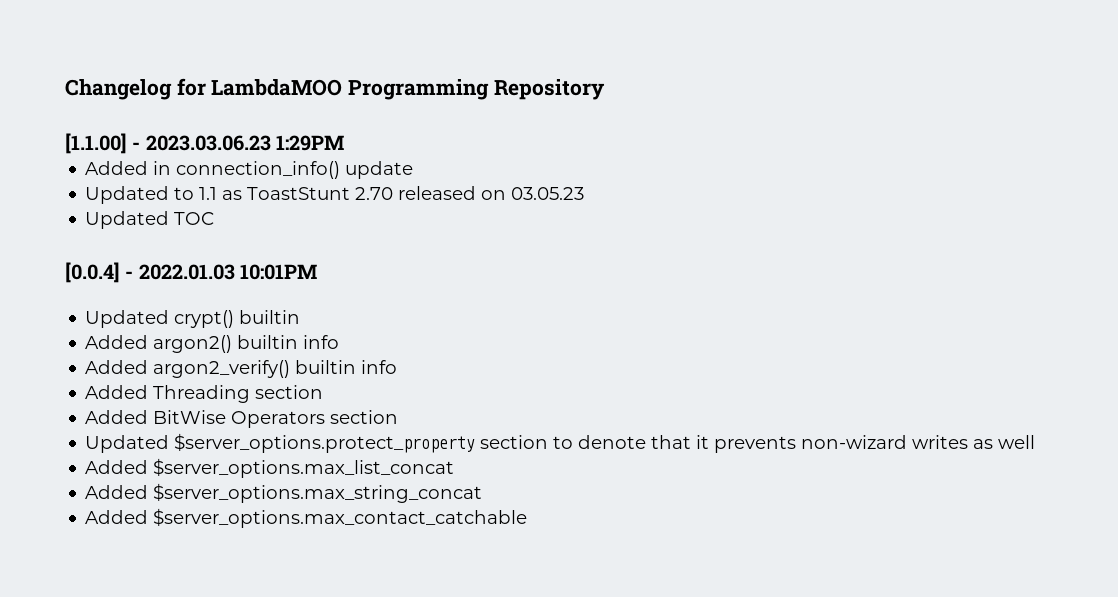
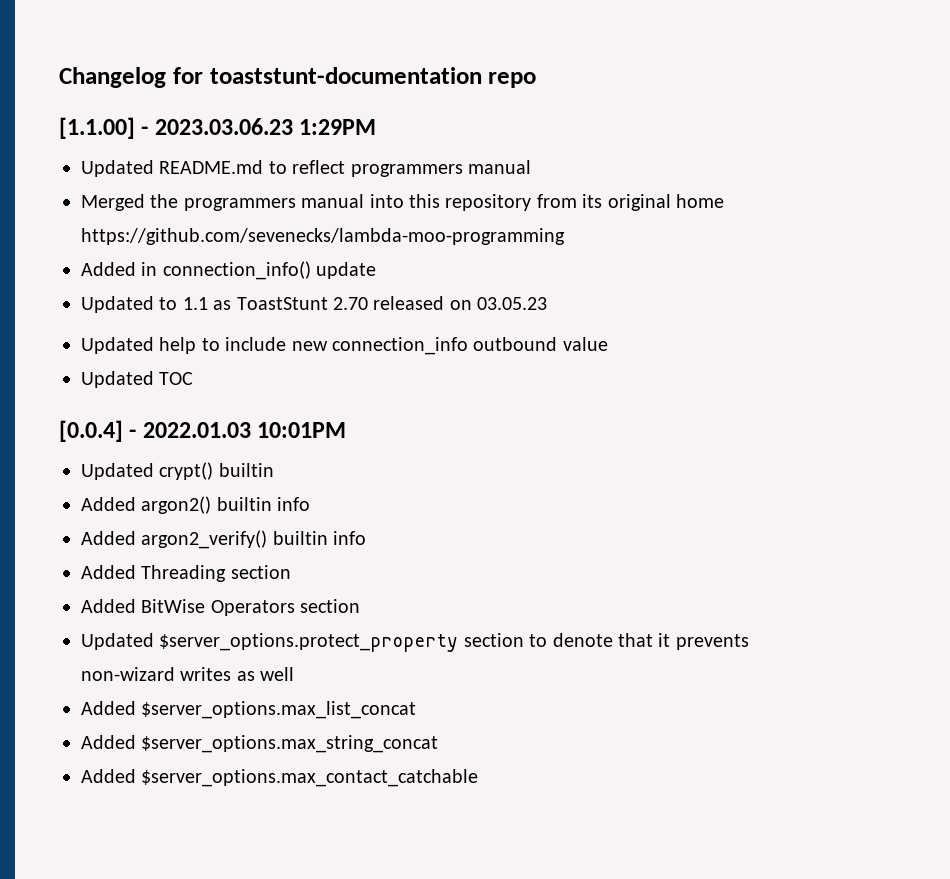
[211,79,605,100] LambdaMOO Programming Repository -> [209,67,537,88] toaststunt-documentation repo
(345, 143) none -> [81,160,531,177] [81,194,724,211] [81,228,565,245] // Updated README.md to reflect programmers manual // Merged the programmers manual into this repository from its original home https://github.com/sevenecks/lambda-moo-programming
(585, 193) none -> [81,337,608,355] // Updated help to include new connection_info outbound value

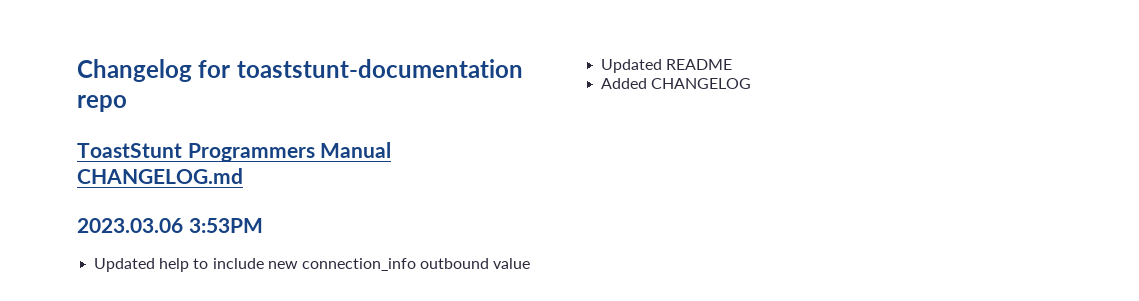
[59,117,377,139] [81,160,531,177] [81,194,724,211] [81,228,565,245] [81,261,377,280] [81,296,548,313] [1.1.00] - 2023.03.06.23 1:29PM // Updated README.md to reflect programmers manual // Merged the programmers manual into this repository from its original home https://github.com/sevenecks/lambda-moo-programming // Added in connection_info() update // Updated to 1.1 as ToastStunt 2.70 released on 03.05.23 -> [77,142,392,162] [77,168,243,184] [77,218,263,233] ToastStunt Programmers Manual CHANGELOG.md // 2023.03.06 3:53PM
[159,372,194,385] [59,420,347,442] [81,462,274,480] [81,496,311,514] [81,530,367,549] [81,565,291,582] [81,599,361,616] [81,633,749,652] [81,667,295,681] [81,701,417,719] [81,735,439,753] [81,769,479,787] TOC // [0.0.4] - 2022.01.03 10:01PM // Updated crypt() builtin // Added argon2() builtin info // Added argon2_verify() builtin info // Added Threading section // Added BitWise Operators section // Updated $server_options.protect_property section to denote that it prevents non-wizard writes as well // Added $server_options.max_list_concat // Added $server_options.max_string_concat // Added $server_options.max_contact_catchable -> [666,59,733,70] [601,78,752,89] README // Added CHANGELOG

